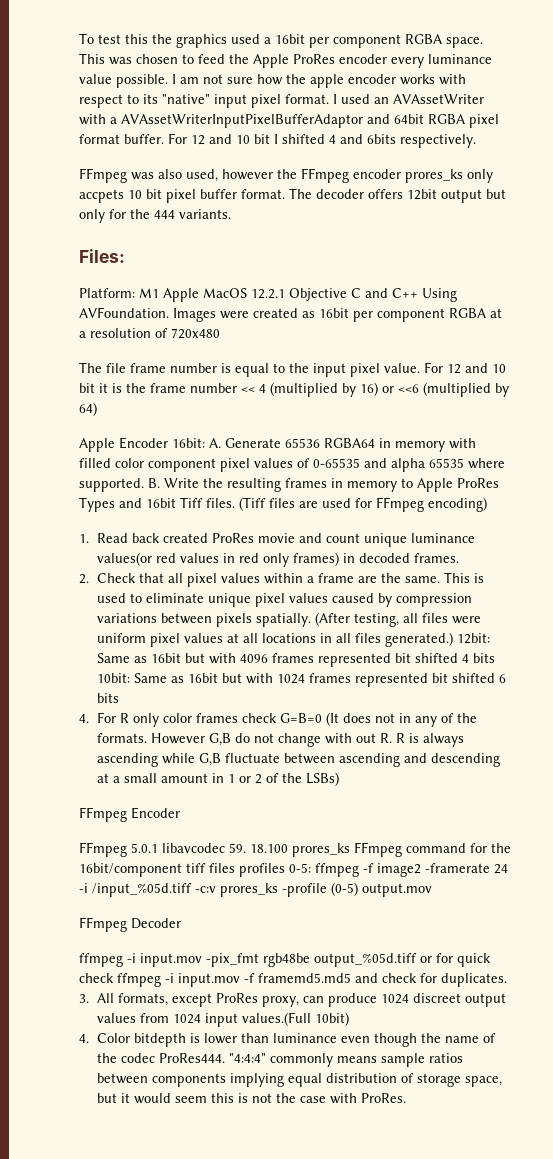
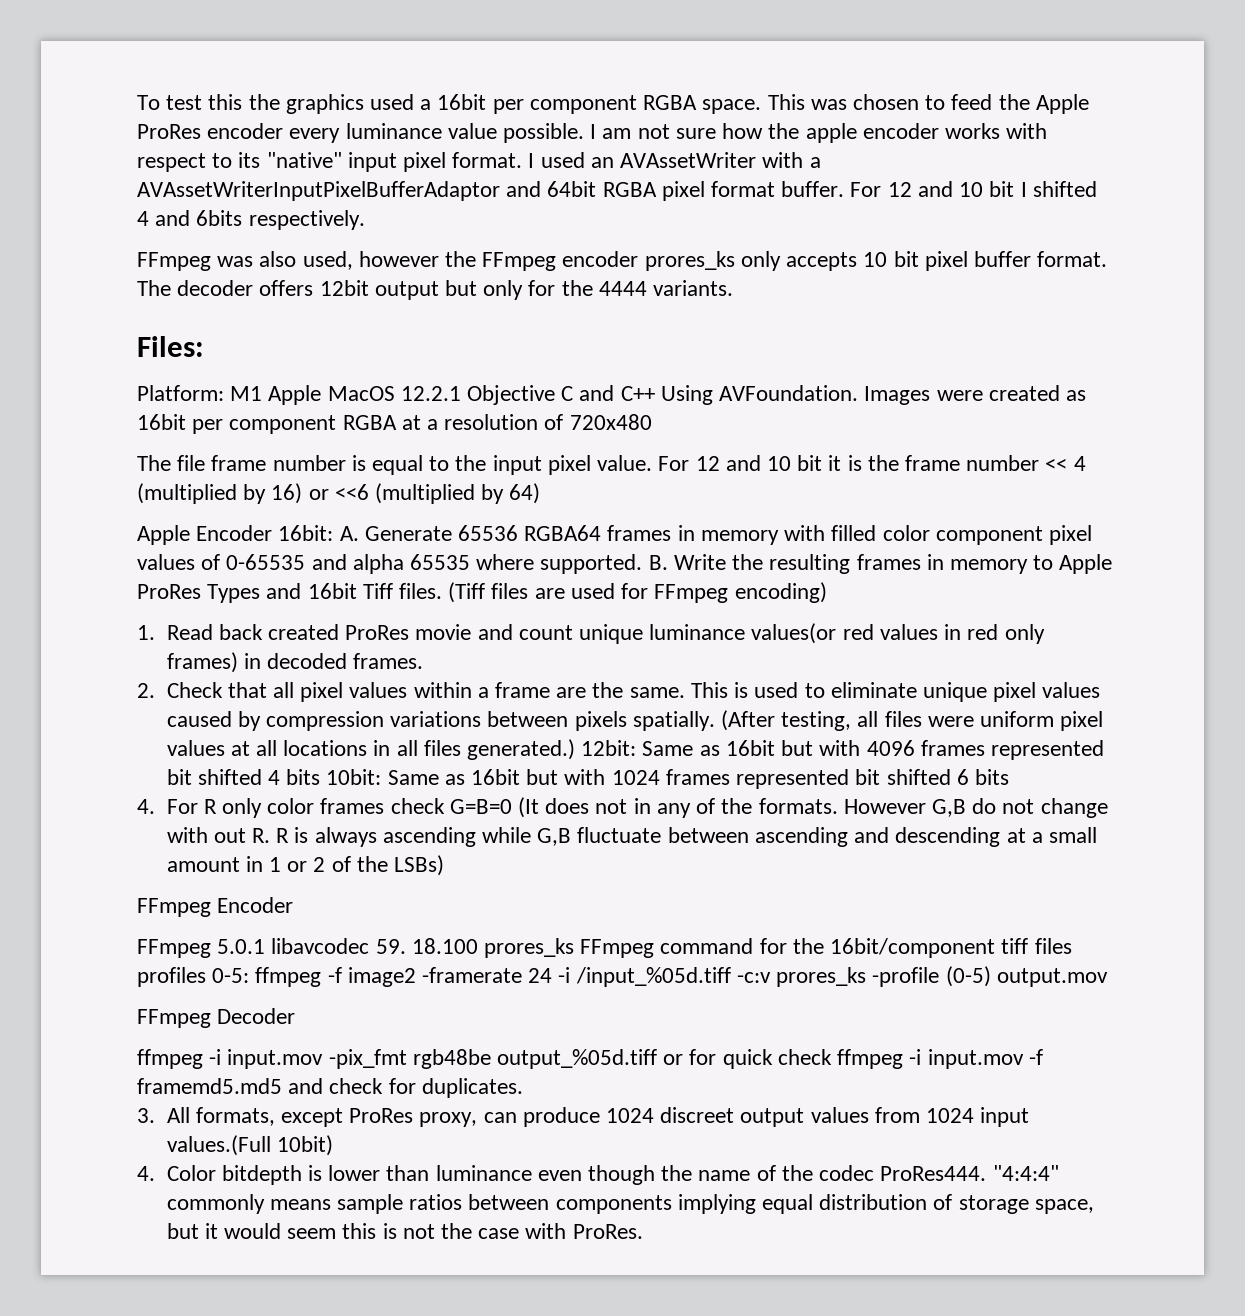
[79,189,124,203] accpets -> [786,252,858,271] accepts
[154,210,175,219] 444 -> [598,281,647,296] 4444
(375, 443) none -> [607,525,672,541] frames

